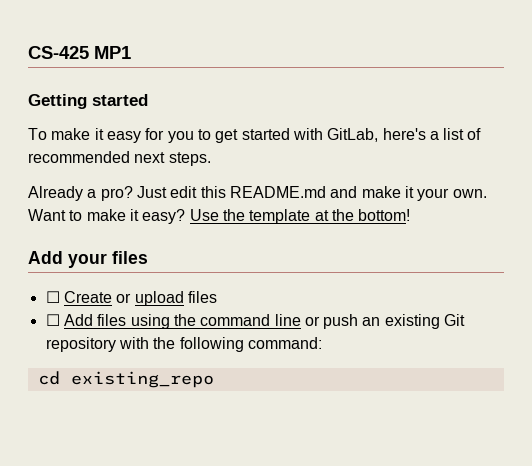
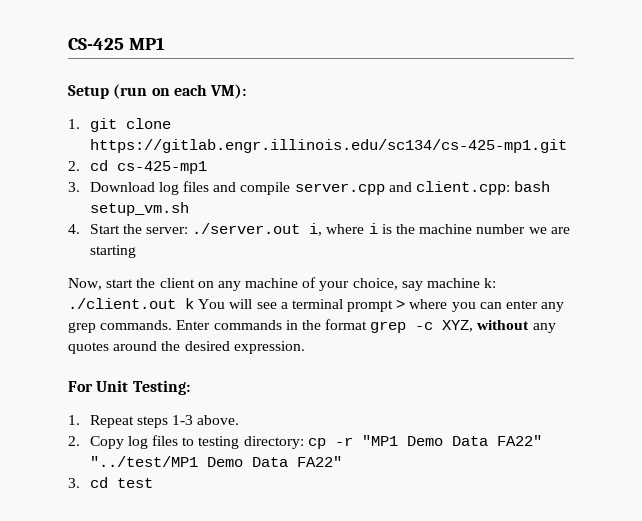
[28,94,148,109] [28,128,482,143] [28,151,211,166] [28,186,487,201] [28,209,411,224] [28,251,148,268] [45,291,217,306] [45,314,466,329] [45,337,322,352] [37,371,214,388] Getting started // To make it easy for you to get started with GitLab, here's a list of recommended next steps. // Already a pro? Just edit this README.md and make it your own. Want to make it easy? Use the template at the bottom! // Add your files // ☐ Create or upload files // ☐ Add files using the command line or push an existing Git repository with the following command: // cd existing_repo -> [68,84,247,99] [68,118,171,132] [89,139,567,153] [68,160,207,174] [68,181,551,195] [89,202,189,216] [68,223,570,236] [89,245,136,258] [68,277,497,291] [68,298,565,312] [68,319,556,333] [68,341,305,354] [68,380,190,395] [68,415,240,428] [68,435,542,449] [89,456,342,467] [68,477,153,488] Setup (run on each VM): // 1. git clone https://gitlab.engr.illinois.edu/sc134/cs-425-mp1.git // 2. cd cs-425-mp1 // 3. Download log files and compile server.cpp and client.cpp: bash setup_vm.sh // 4. Start the server: ./server.out i, where i is the machine number we are starting // Now, start the client on any machine of your choice, say machine k: ./client.out k You will see a terminal prompt > where you can enter any grep commands. Enter commands in the format grep -c XYZ, without any quotes around the desired expression. // For Unit Testing: // 1. Repeat steps 1-3 above. // 2. Copy log files to testing directory: cp -r "MP1 Demo Data FA22" "../test/MP1 Demo Data FA22" // 3. cd test

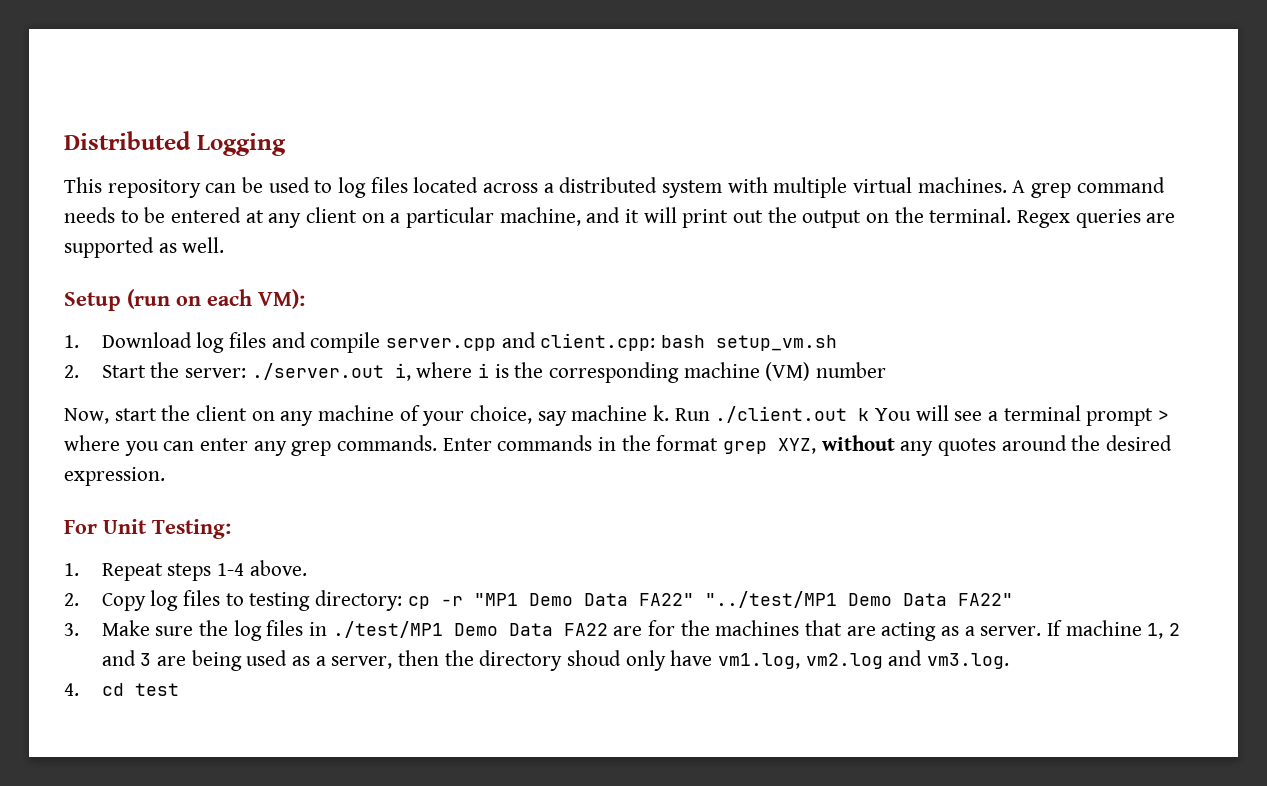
[68,37,165,50] CS-425 MP1 -> [64,131,286,156] [64,177,1165,198] [64,207,1176,228] [64,237,225,258] Distributed Logging // This repository can be used to log files located across a distributed system with multiple virtual machines. A grep command needs to be entered at any client on a particular machine, and it will print out the output on the terminal. Regex queries are supported as well.
[89,118,171,132] [89,139,567,153] [68,160,207,174] [68,182,80,192] git clone https://gitlab.engr.illinois.edu/sc134/cs-425-mp1.git // 2. cd cs-425-mp1 // 3. -> (79, 341) none
[68,224,80,234] 4. -> [64,365,79,378] 2.
[419,224,570,234] [89,245,136,258] machine number we are starting -> [548,362,886,383] corresponding machine (VM) number
[484,278,497,288] k: -> [653,405,710,421] k. Run
[415,322,434,330] -c -> (768, 447) none
[172,415,194,425] 1-3 -> [216,563,244,576] 1-4
(80, 483) none -> [101,620,1180,641] [101,650,1009,671] [64,683,79,696] Make sure the log files in ./test/MP1 Demo Data FA22 are for the machines that are acting as a server. If machine 1, 2 and 3 are being used as a server, then the directory shoud only have vm1.log, vm2.log and vm3.log. // 4.

